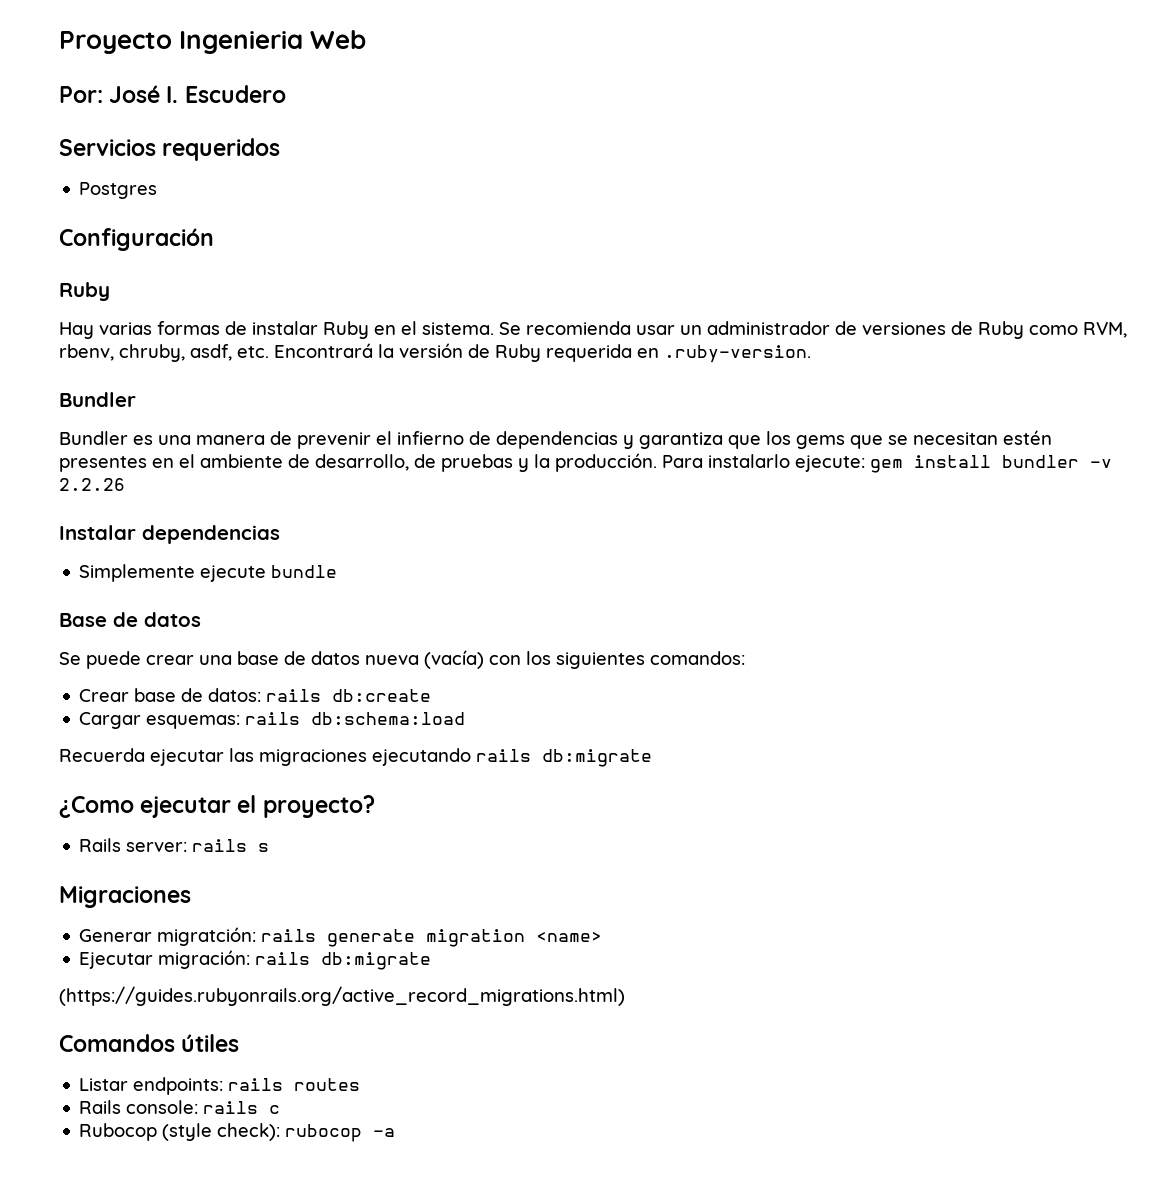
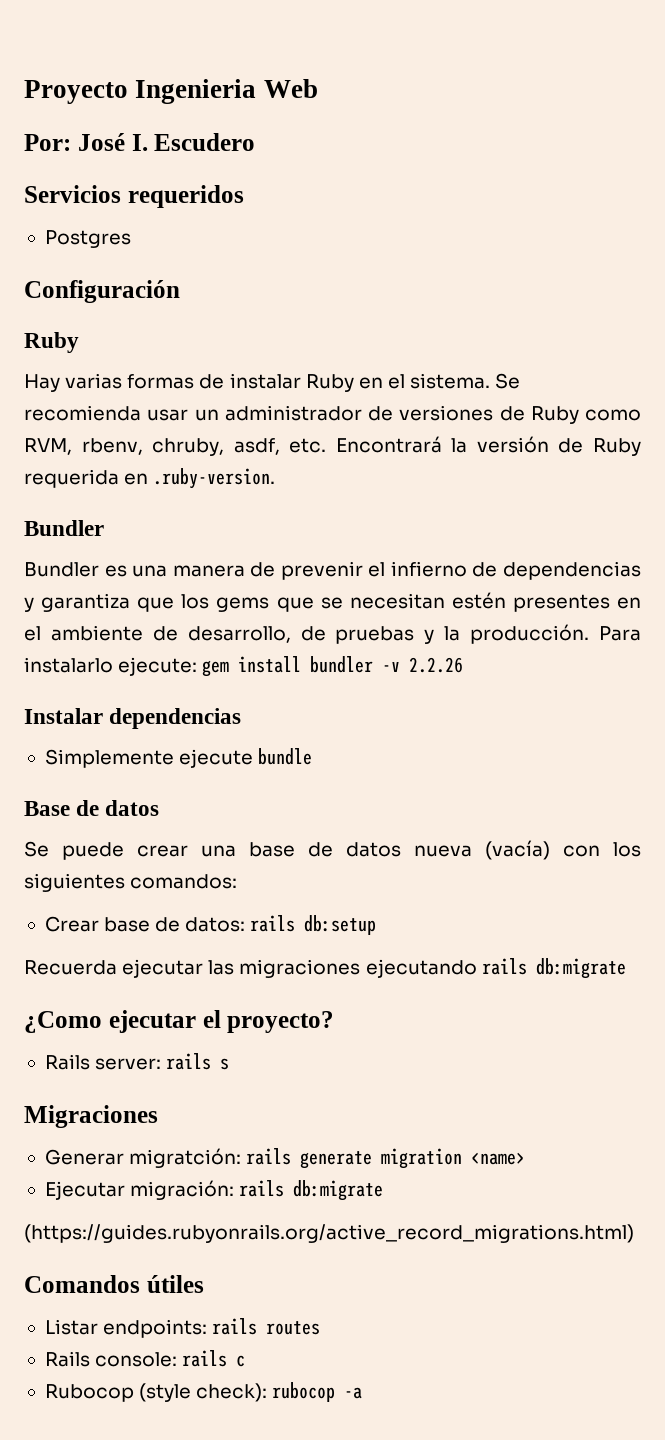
[332,689,432,702] [79,712,466,729] db:create // Cargar esquemas: rails db:schema:load -> [304,915,377,935] db:setup

